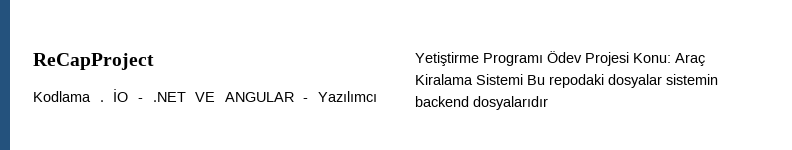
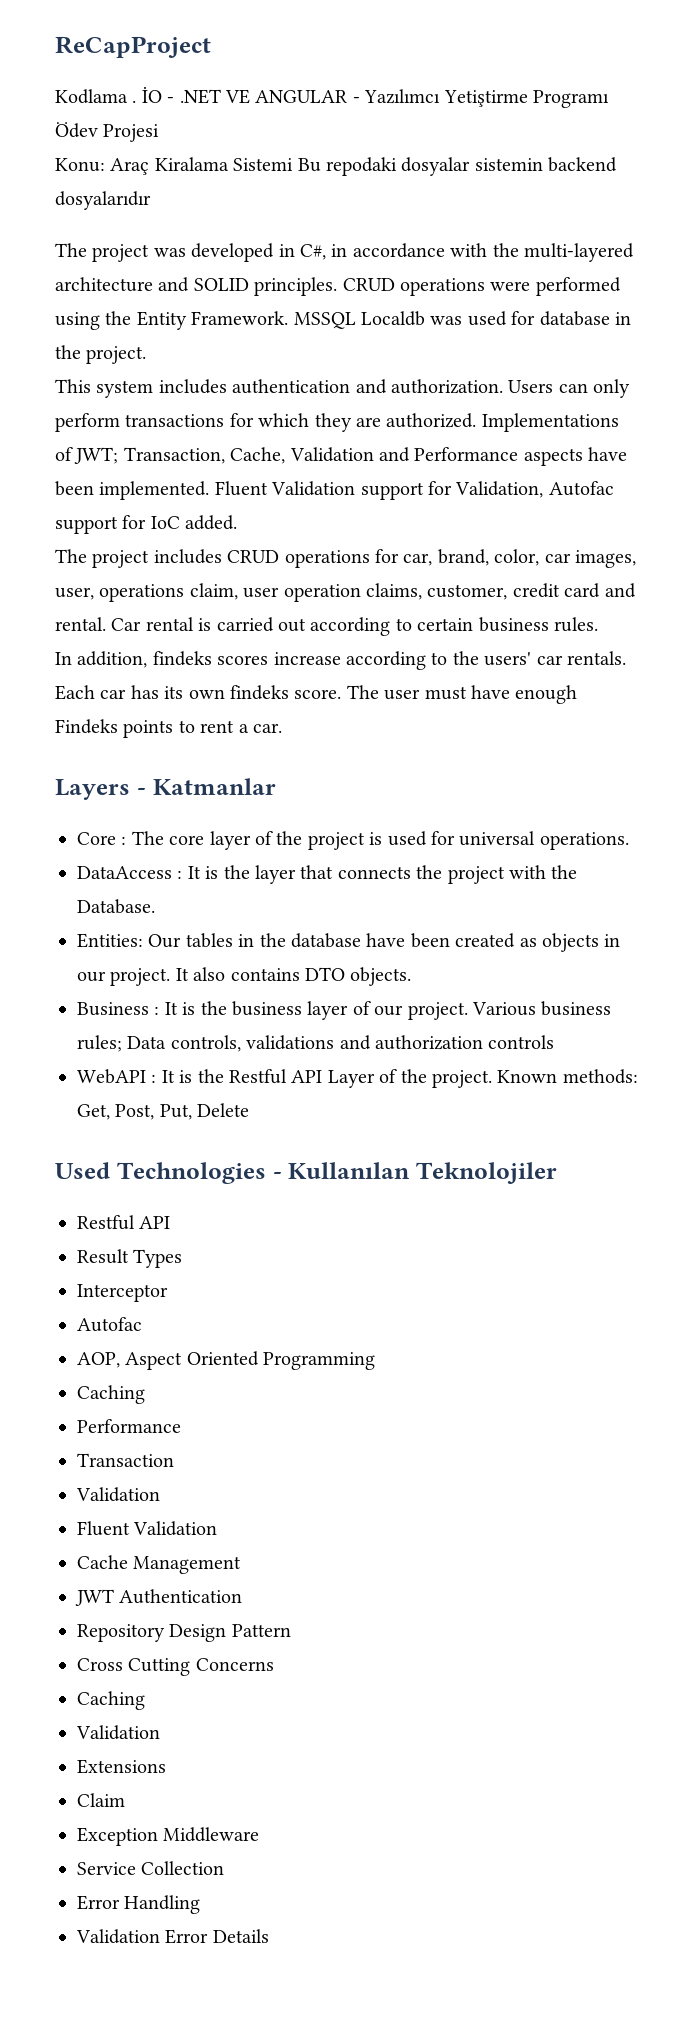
(629, 59) none -> (160, 133) //
(548, 103) none -> [55,243,634,262] [55,277,621,296] [55,311,631,330] [55,345,147,364] [55,379,631,398] [55,413,619,432] [55,447,628,466] [55,481,614,500] [55,515,238,534] [55,549,636,568] [55,583,636,602] [55,617,598,636] [55,651,626,670] [55,685,578,704] [55,719,282,738] [55,778,276,800] [77,831,629,850] [77,865,578,884] [77,899,155,914] [77,933,621,952] [77,967,412,986] [77,1001,612,1020] [77,1035,555,1052] [77,1069,638,1088] [77,1103,250,1120] [55,1162,557,1184] [77,1215,171,1230] [77,1249,183,1268] [77,1284,168,1302] [77,1317,142,1332] [77,1351,376,1370] [77,1385,145,1404] [77,1419,181,1433] [77,1453,174,1467] [76,1487,160,1502] [77,1521,218,1536] [77,1555,242,1574] [75,1589,243,1606] [77,1624,291,1642] [77,1658,274,1676] [77,1691,145,1710] [76,1725,160,1740] [77,1759,166,1774] [77,1793,125,1807] [77,1827,260,1846] [77,1861,225,1875] [77,1895,201,1914] [76,1929,269,1944] // The project was developed in C#, in accordance with the multi-layered architecture and SOLID principles. CRUD operations were performed using the Entity Framework. MSSQL Localdb was used for database in the project. // This system includes authentication and authorization. Users can only perform transactions for which they are authorized. Implementations of JWT; Transaction, Cache, Validation and Performance aspects have been implemented. Fluent Validation support for Validation, Autofac support for IoC added. // The project includes CRUD operations for car, brand, color, car images, user, operations claim, user operation claims, customer, credit card and rental. Car rental is carried out according to certain business rules. // In addition, findeks scores increase according to the users' car rentals. Each car has its own findeks score. The user must have enough Findeks points to rent a car. // Layers - Katmanlar // Core : The core layer of the project is used for universal operations. // DataAccess : It is the layer that connects the project with the Database. // Entities: Our tables in the database have been created as objects in our project. It also contains DTO objects. // Business : It is the business layer of our project. Various business rules; Data controls, validations and authorization controls // WebAPI : It is the Restful API Layer of the project. Known methods: Get, Post, Put, Delete // Used Technologies - Kullanılan Teknolojiler // Restful API // Result Types // Interceptor // Autofac // AOP, Aspect Oriented Programming // Caching // Performance // Transaction // Validation // Fluent Validation // Cache Management // JWT Authentication // Repository Design Pattern // Cross Cutting Concerns // Caching // Validation // Extensions // Claim // Exception Middleware // Service Collection // Error Handling // Validation Error Details

